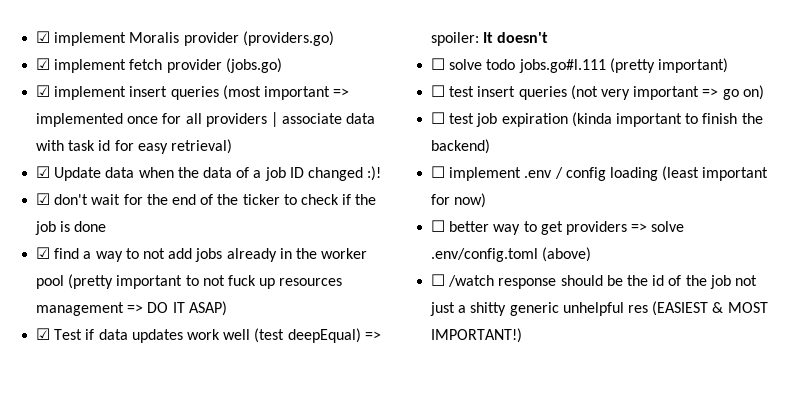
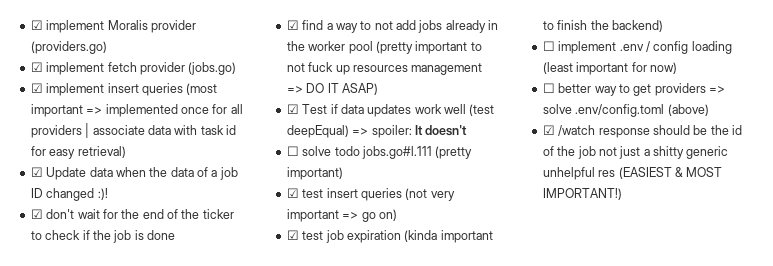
[431,85,446,97] ☐ -> [286,188,299,198] ☑
[431,112,446,124] ☐ -> [286,230,299,240] ☑
[431,274,446,286] ☐ -> [542,125,555,135] ☑

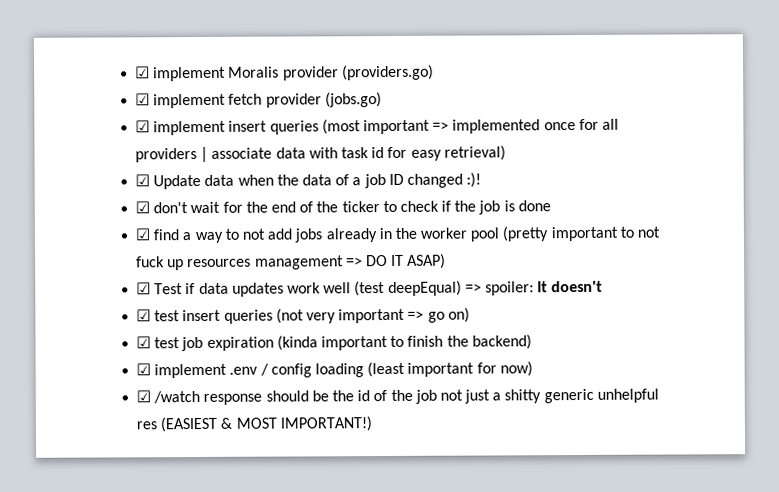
[286,146,473,159] [286,167,343,180] // ☐ solve todo jobs.go#l.111 (pretty important) -> (604, 286) none
[542,41,555,51] ☐ -> [136,363,152,376] ☑
[542,83,725,96] [542,104,709,117] // ☐ better way to get providers => solve .env/config.toml (above) -> (533, 369) none

